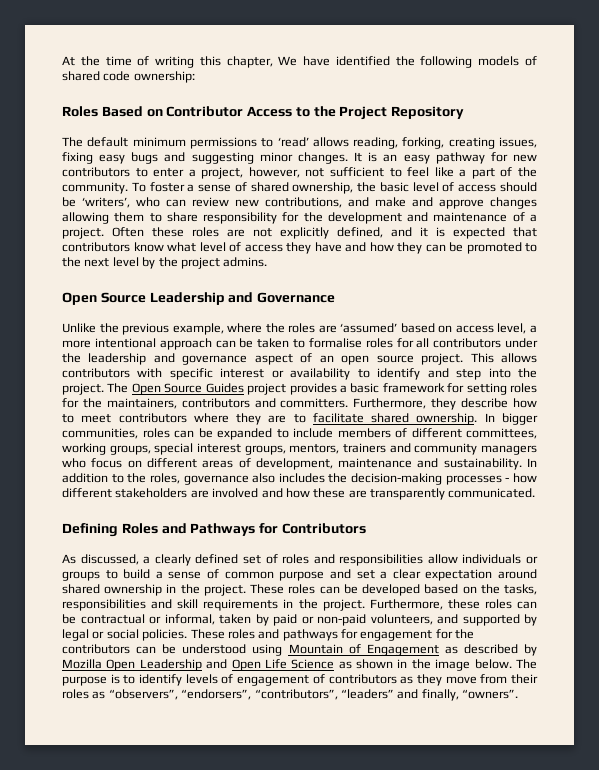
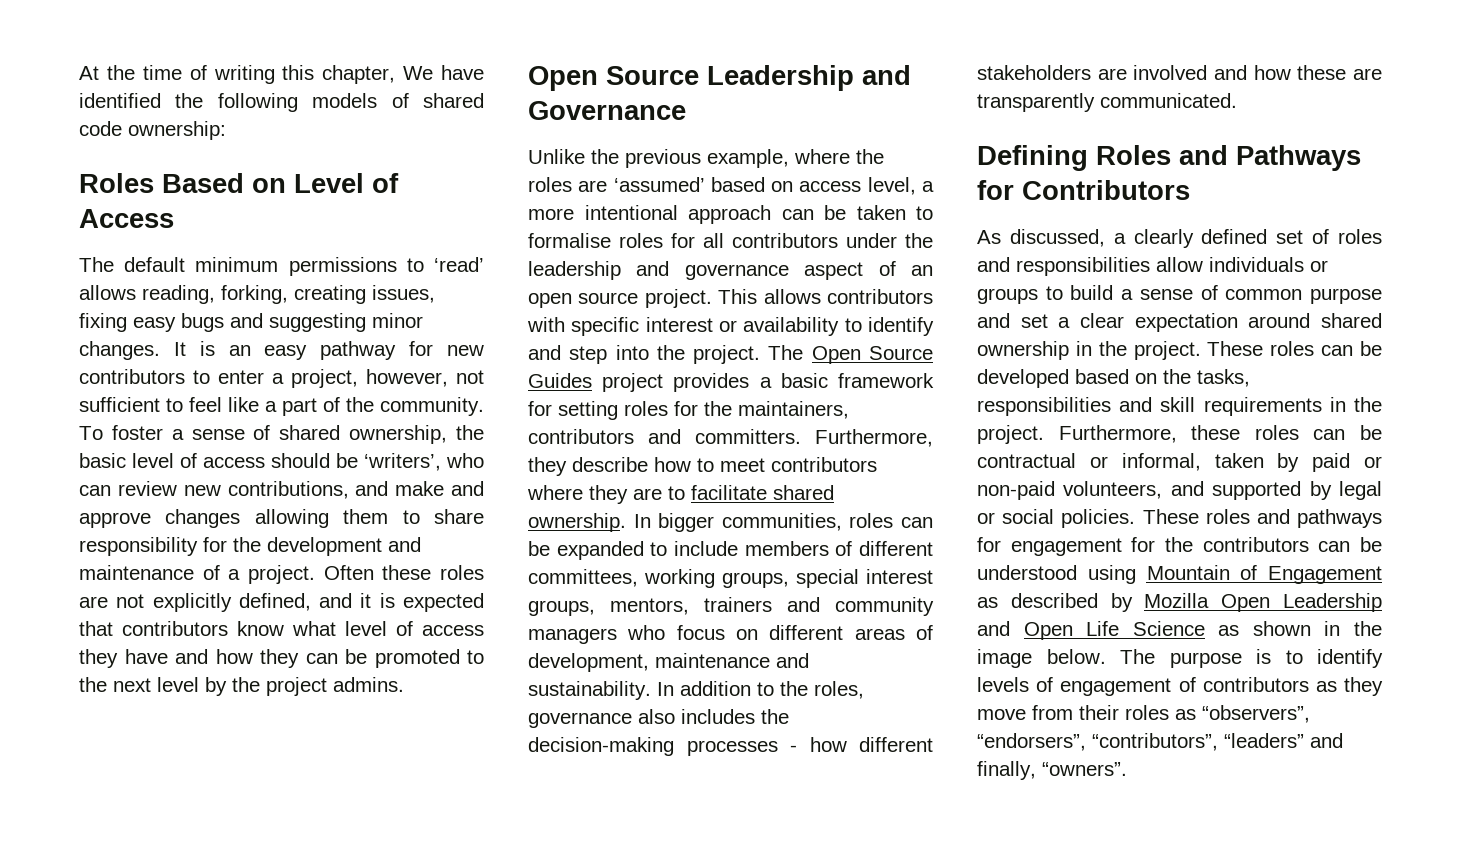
[166,106,244,117] Contributor -> [294,173,399,193] Level of
[295,106,465,120] to the Project Repository -> (174, 218) none

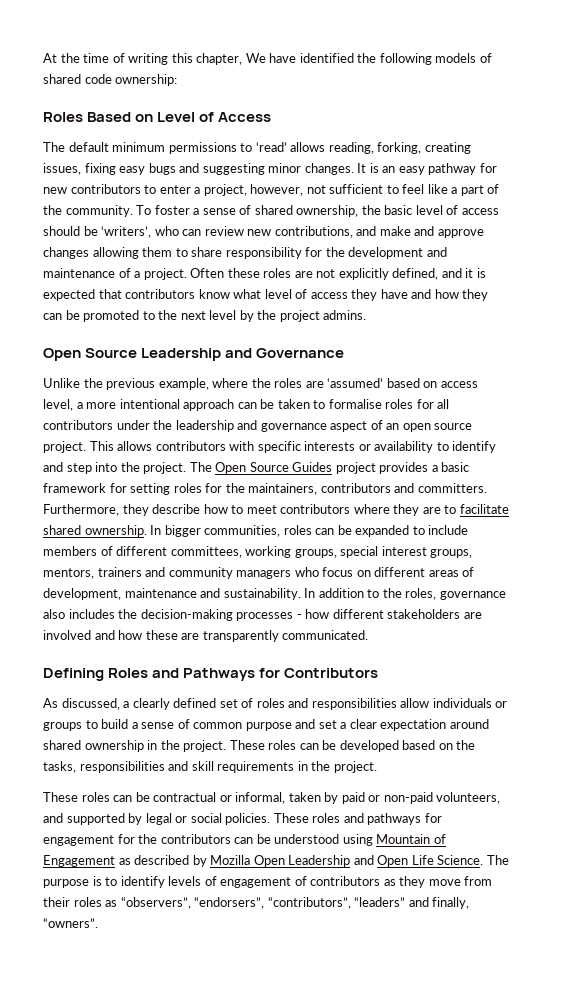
[645,317,713,332] interest -> [304,441,356,451] interests
[1058,425,1241,443] Furthermore, these -> [43,792,78,802] // These
[1132,621,1382,636] [977,649,1106,668] Science as shown in the image below. -> [437,855,484,865] Science.

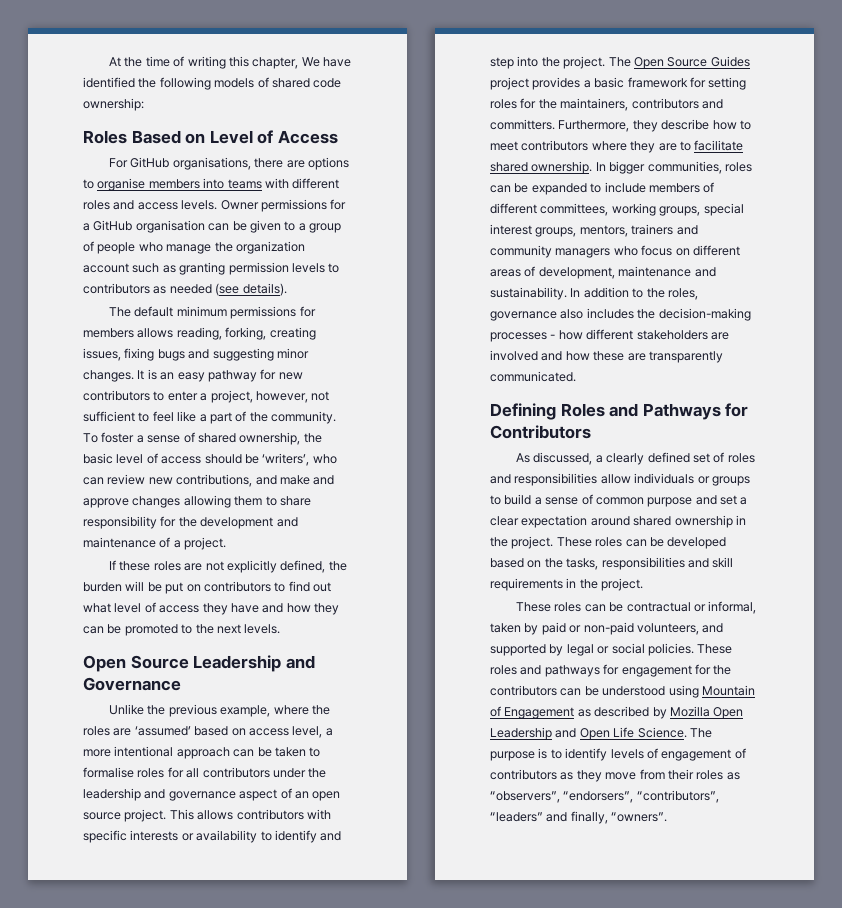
(272, 117) none -> [109,157,349,170] [83,178,340,191] [83,199,347,212] [83,220,341,233] [83,241,305,254] [83,262,340,275] [83,283,287,296] // For GitHub organisations, there are options to organise members into teams with different roles and access levels. Owner permissions for a GitHub organisation can be given to a group of people who manage the organization account such as granting permission levels to contributors as needed (see details).
[240,142,287,152] to ‘read’ -> [299,306,316,317] [83,328,134,338] for members
[119,166,146,175] easy -> (155, 354) none
[190,268,225,278] Often -> [109,560,117,570] // If
[441,268,486,278] [43,289,230,301] and it is expected that contributors know -> [328,561,347,571] [83,581,331,594] the burden will be put on contributors to find out
[209,310,367,322] level by the project admins. -> [244,624,281,634] levels.

